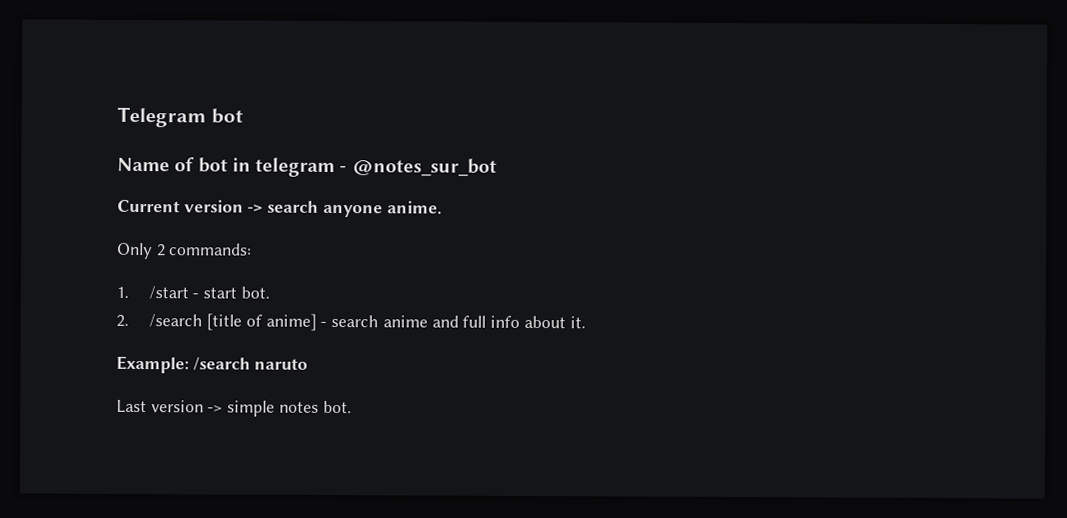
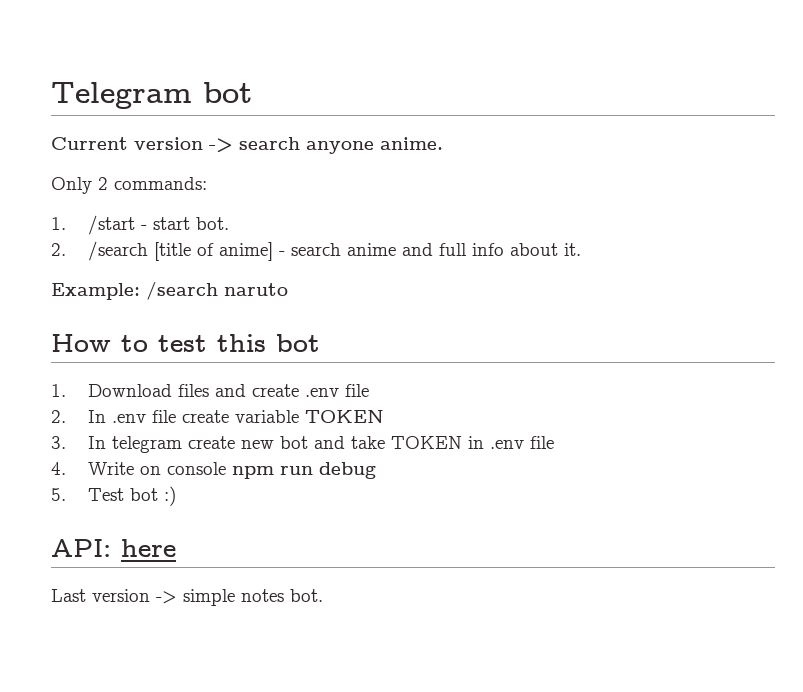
[117,157,497,177] // Name of bot in telegram - @notes_sur_bot -> (252, 92) none
(309, 364) none -> [51,334,320,352] [51,384,369,397] [51,410,384,423] [51,436,554,453] [51,462,376,479] [51,486,176,506] [51,539,176,557] // How to test this bot // 1. Download files and create .env file // 2. In .env file create variable TOKEN // 3. In telegram create new bot and take TOKEN in .env file // 4. Write on console npm run debug // 5. Test bot :) // API: here

